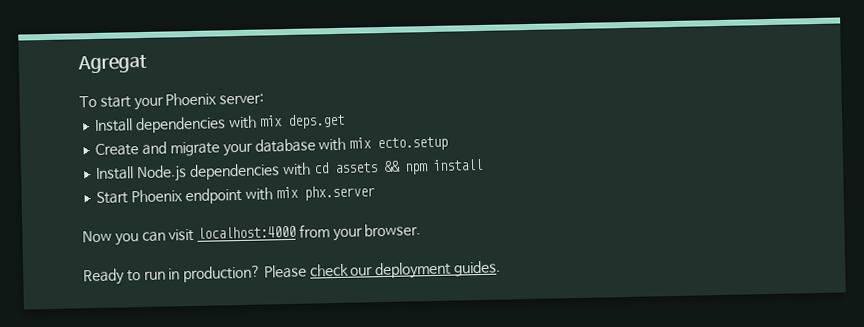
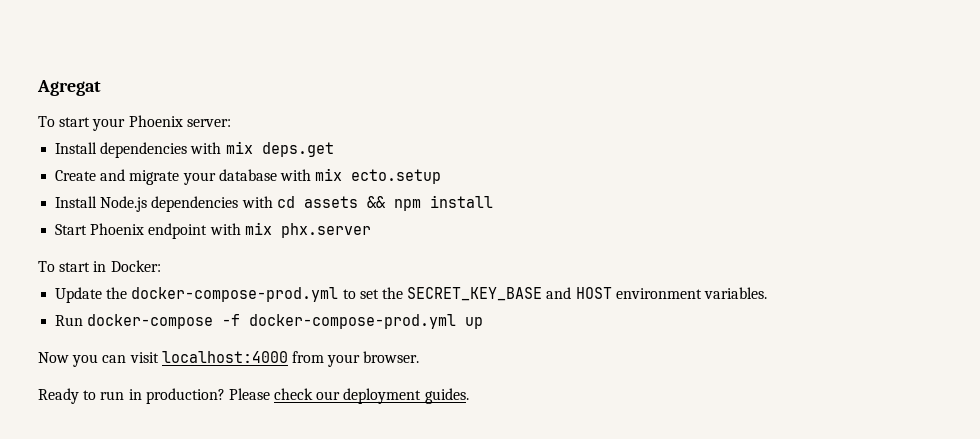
(375, 193) none -> [38,260,161,272] [55,287,767,303] [55,314,484,329] // To start in Docker: // Update the docker-compose-prod.yml to set the SECRET_KEY_BASE and HOST environment variables. // Run docker-compose -f docker-compose-prod.yml up

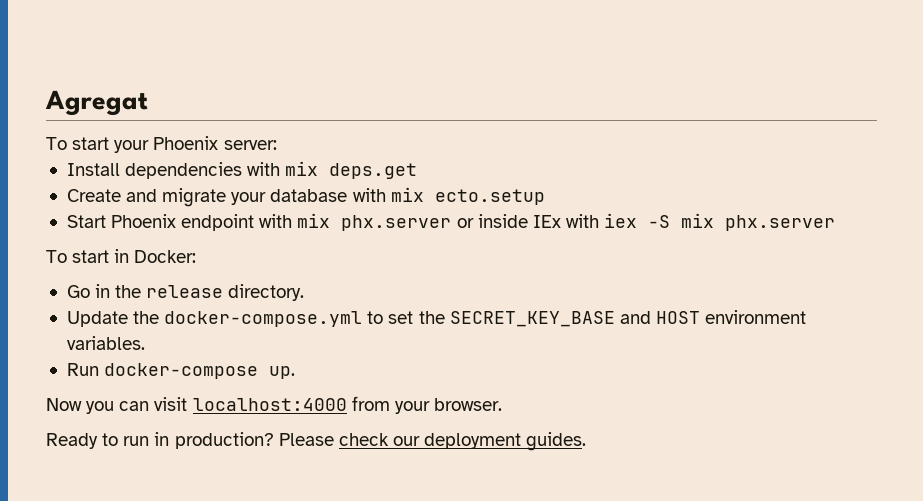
[55,195,493,212] // Install Node.js dependencies with cd assets && npm install -> (545, 197) none
(371, 230) none -> [456,213,836,231] or inside IEx with iex -S mix phx.server
(161, 266) none -> [66,284,305,301] // Go in the release directory.
[131,287,339,302] docker-compose-prod.yml -> [164,311,363,327] docker-compose.yml
[222,314,484,329] -f docker-compose-prod.yml up -> [269,366,296,379] up.

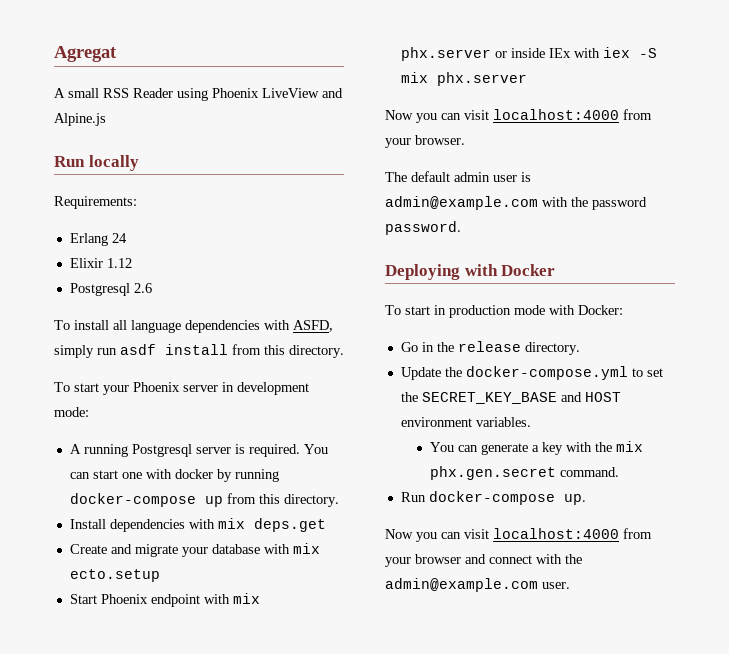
[46,136,277,153] To start your Phoenix server: -> [54,88,343,101] [54,113,106,126] [54,155,139,171] [54,196,137,209] [69,233,127,246] [69,258,132,268] [69,283,152,296] [54,320,333,333] [54,344,344,358] [54,382,309,395] [54,407,89,417] [69,444,328,457] [69,469,279,482] [69,493,339,507] A small RSS Reader using Phoenix LiveView and Alpine.js // Run locally // Requirements: // Erlang 24 // Elixir 1.12 // Postgresql 2.6 // To install all language dependencies with ASFD, simply run asdf install from this directory. // To start your Phoenix server in development mode: // A running Postgresql server is required. You can start one with docker by running docker-compose up from this directory.
(836, 223) none -> [385,109,652,123] [385,135,465,148] [385,171,531,182] [385,196,647,210] [385,221,461,235] [385,264,556,280] // Now you can visit localhost:4000 from your browser. // The default admin user is admin@example.com with the password password. // Deploying with Docker
(130, 256) none -> [449,305,575,318] production mode with
(145, 343) none -> [429,441,643,455] [429,466,619,480] // You can generate a key with the mix phx.gen.secret command.
[433,398,502,411] [46,432,587,451] browser. // Ready to run in production? Please check our deployment guides. -> [415,554,582,564] [385,578,570,592] browser and connect with the admin@example.com user.

